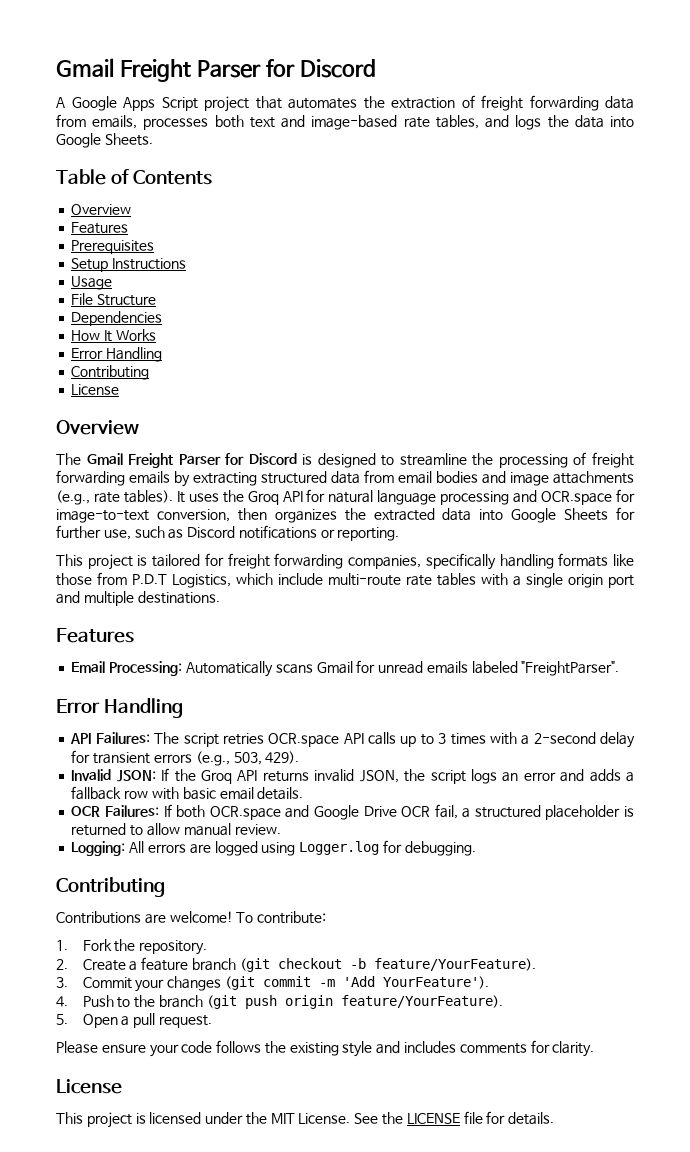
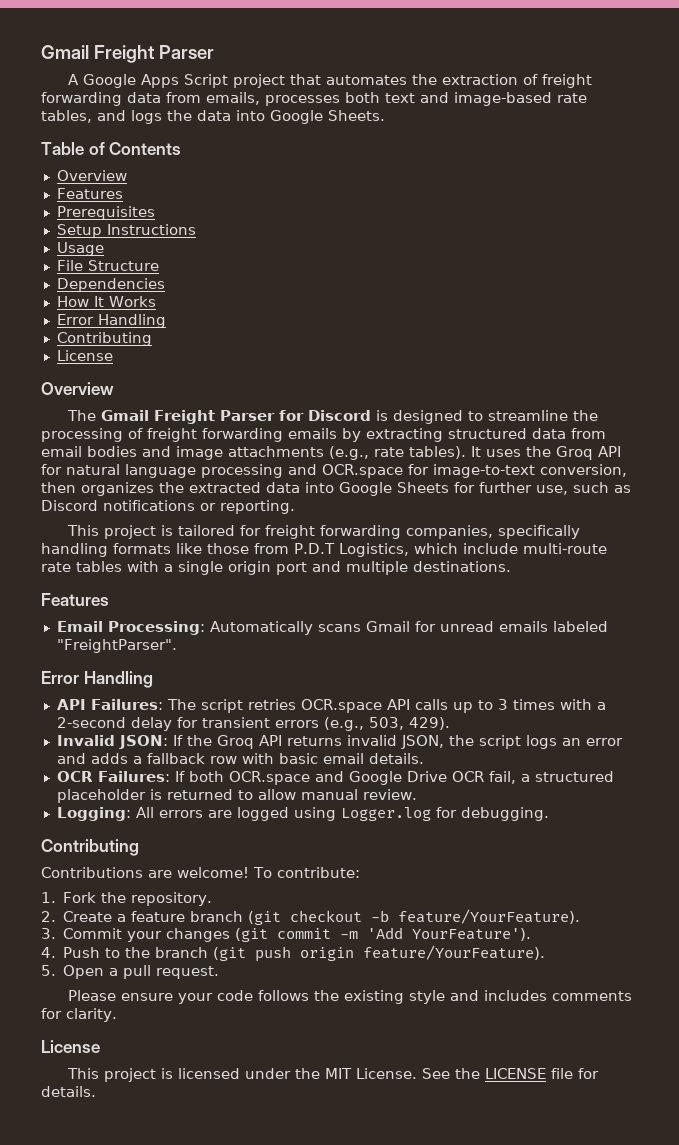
[56,58,376,82] Gmail Freight Parser for Discord -> [41,45,214,63] Gmail Freight Parser

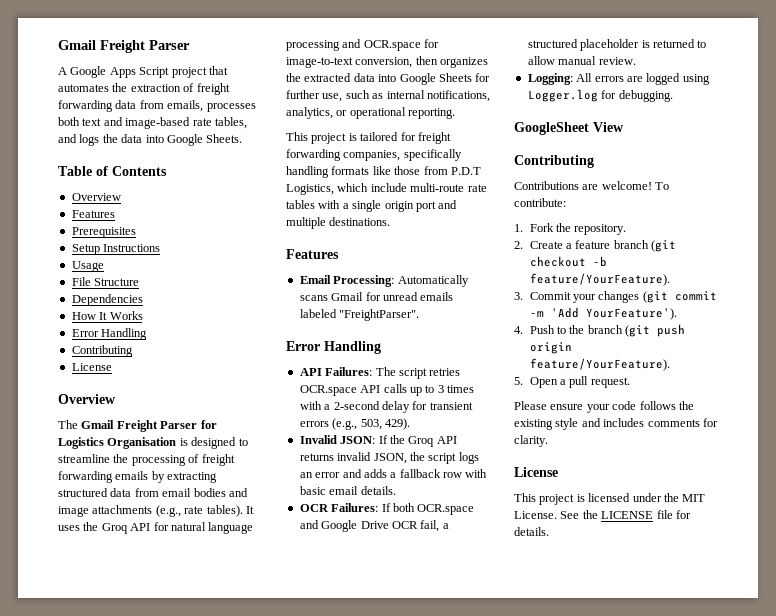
[308,410,372,421] Discord -> [58,437,177,449] Logistics Organisation
[41,500,216,511] Discord notifications or -> [386,90,490,102] [286,107,406,119] internal notifications, analytics, or operational
(549, 814) none -> [514,122,624,135] // GoogleSheet View

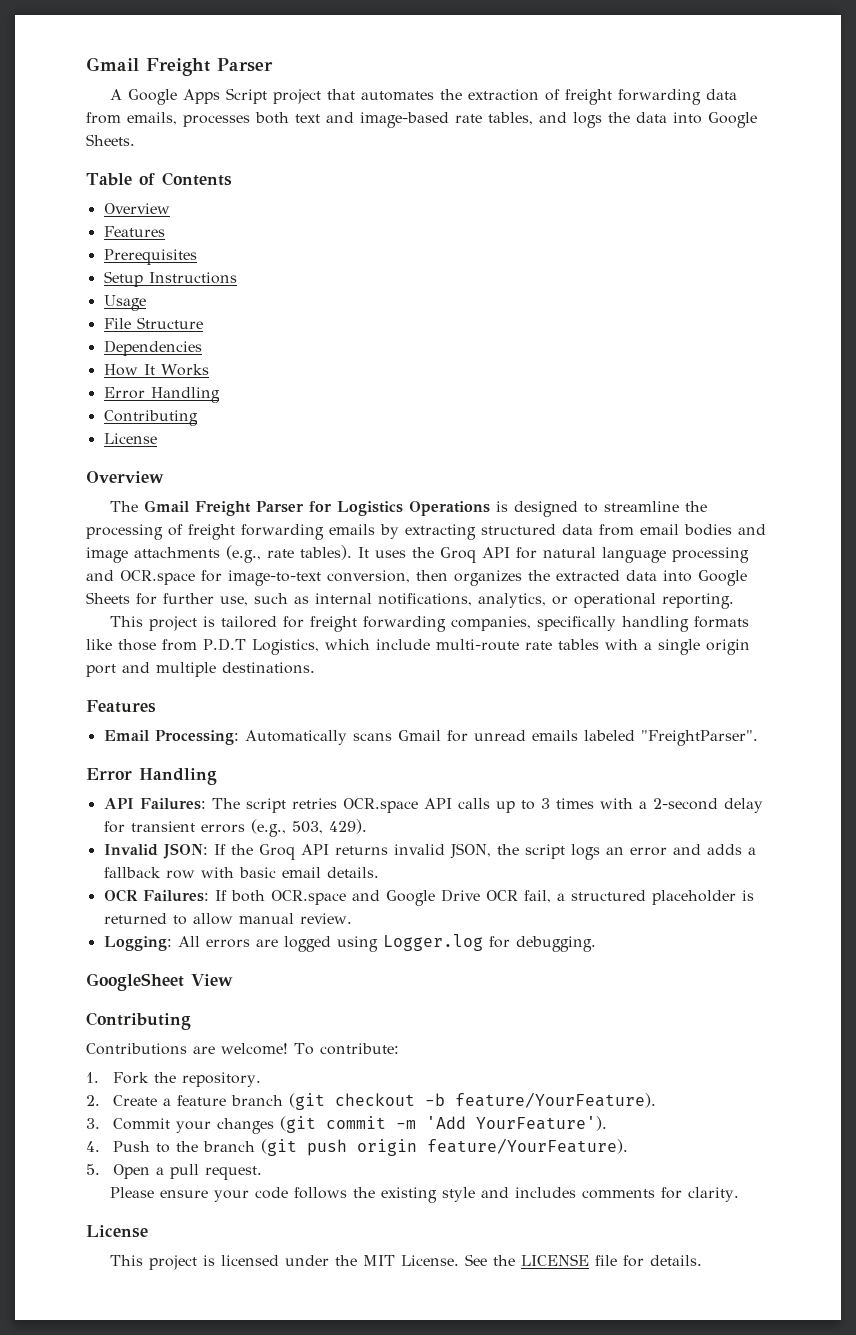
[107,437,177,449] Organisation -> [409,501,491,516] Operations

